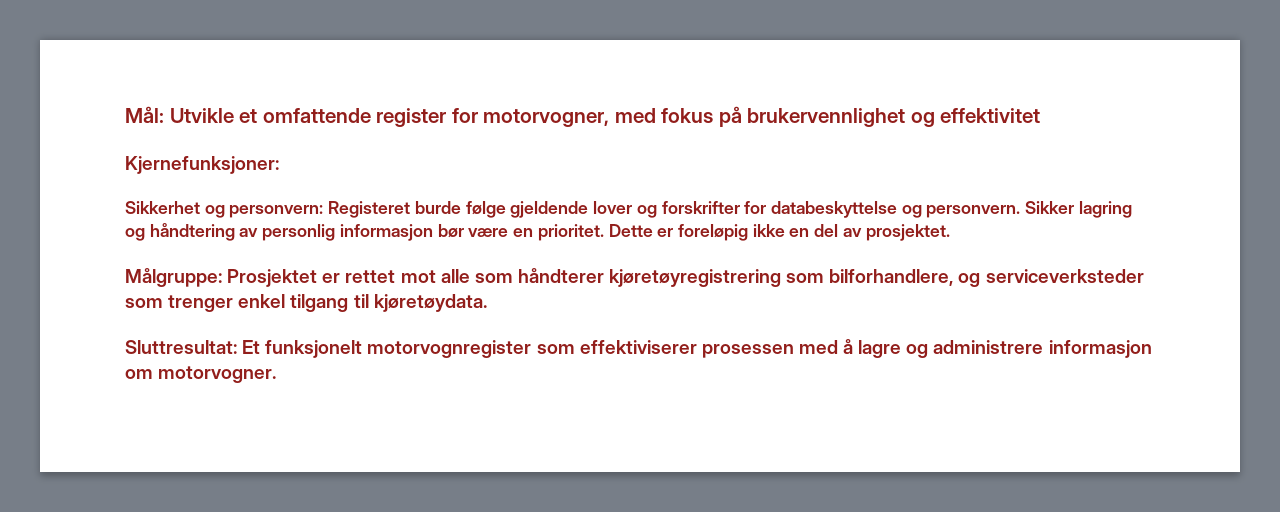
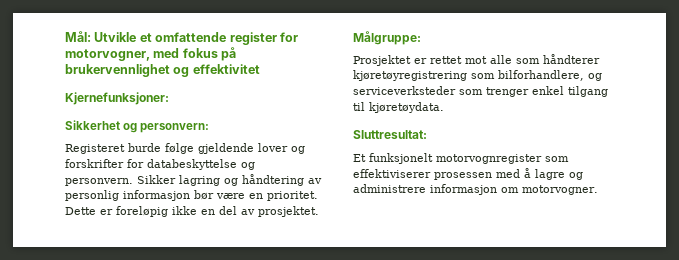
(324, 211) none -> (210, 128) //
(222, 277) none -> (421, 38) //
(237, 347) none -> (427, 134) //

